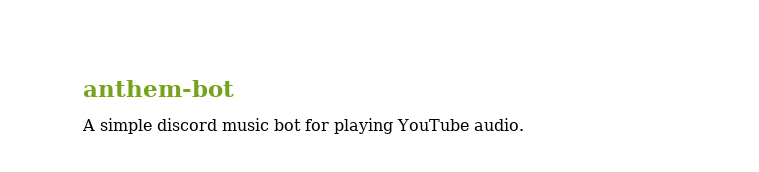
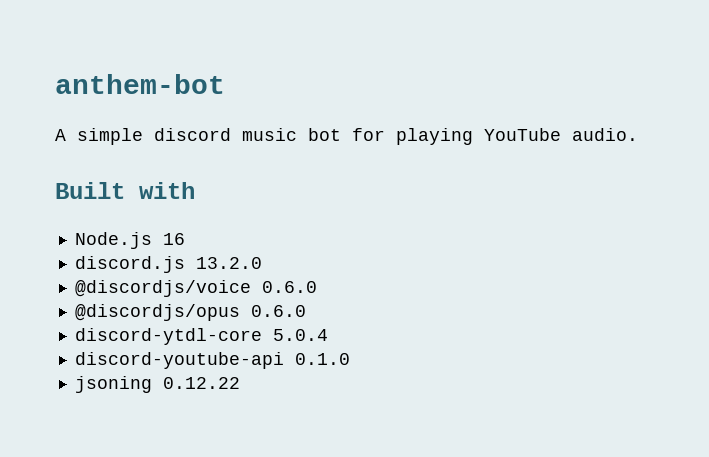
(524, 124) none -> [55,182,195,199] [74,232,185,249] [74,256,262,273] [74,280,317,297] [74,304,306,321] [74,328,328,345] [74,352,350,369] [74,376,240,393] // Built with // Node.js 16 // discord.js 13.2.0 // @discordjs/voice 0.6.0 // @discordjs/opus 0.6.0 // discord-ytdl-core 5.0.4 // discord-youtube-api 0.1.0 // jsoning 0.12.22

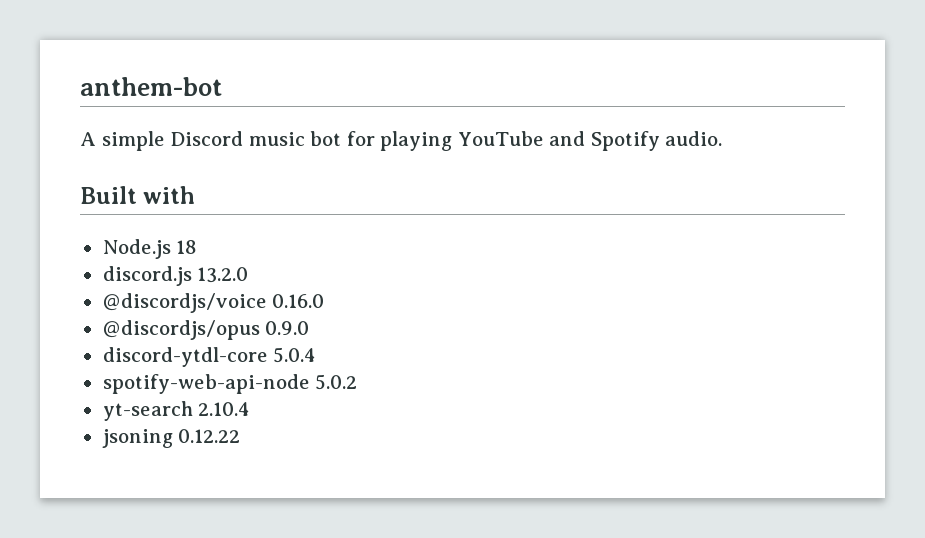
[154,128,231,141] discord -> [170,131,244,146] Discord
(561, 134) none -> [549,131,660,151] and Spotify
[162,233,185,245] 16 -> [176,240,198,254] 18
[261,281,317,293] 0.6.0 -> [272,294,325,308] 0.16.0
[250,305,306,317] 0.6.0 -> [265,321,310,335] 0.9.0
[74,352,350,369] discord-youtube-api 0.1.0 -> [102,374,358,394] [102,401,251,421] spotify-web-api-node 5.0.2 // yt-search 2.10.4

